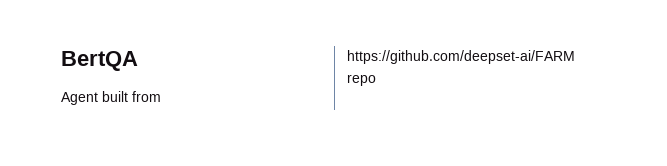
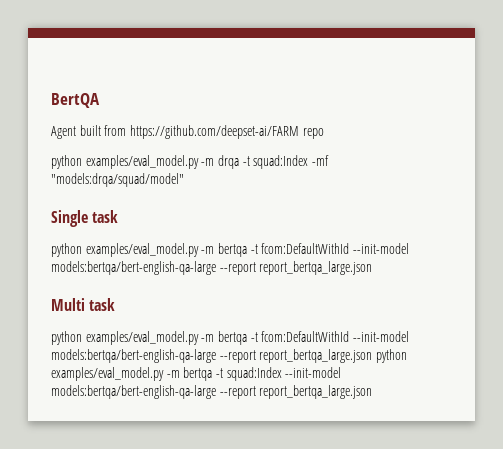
(376, 80) none -> [51,155,329,169] [51,173,184,187] [51,210,119,227] [51,243,409,257] [51,261,373,275] [51,298,116,311] [51,331,409,345] [51,349,407,363] [51,367,342,381] [51,385,373,399] // python examples/eval_model.py -m drqa -t squad:Index -mf "models:drqa/squad/model" // Single task // python examples/eval_model.py -m bertqa -t fcom:DefaultWithId --init-model models:bertqa/bert-english-qa-large --report report_bertqa_large.json // Multi task // python examples/eval_model.py -m bertqa -t fcom:DefaultWithId --init-model models:bertqa/bert-english-qa-large --report report_bertqa_large.json python examples/eval_model.py -m bertqa -t squad:Index --init-model models:bertqa/bert-english-qa-large --report report_bertqa_large.json

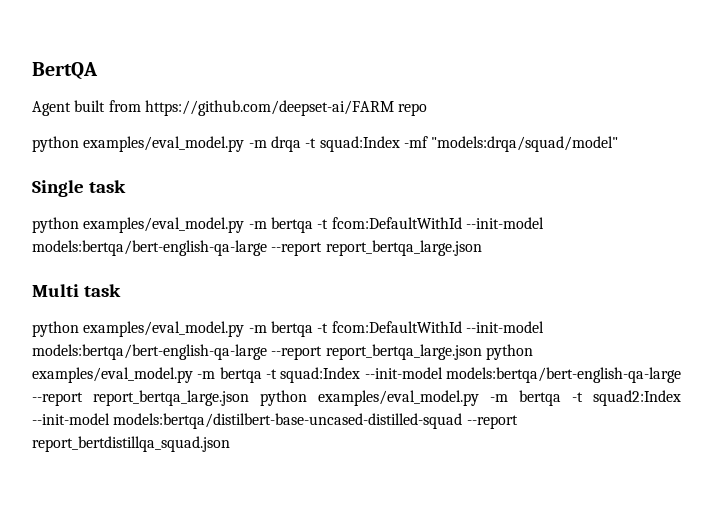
(373, 392) none -> [260,390,681,406] [32,413,518,429] [32,436,230,452] python examples/eval_model.py -m bertqa -t squad2:Index --init-model models:bertqa/distilbert-base-uncased-distilled-squad --report report_bertdistillqa_squad.json

